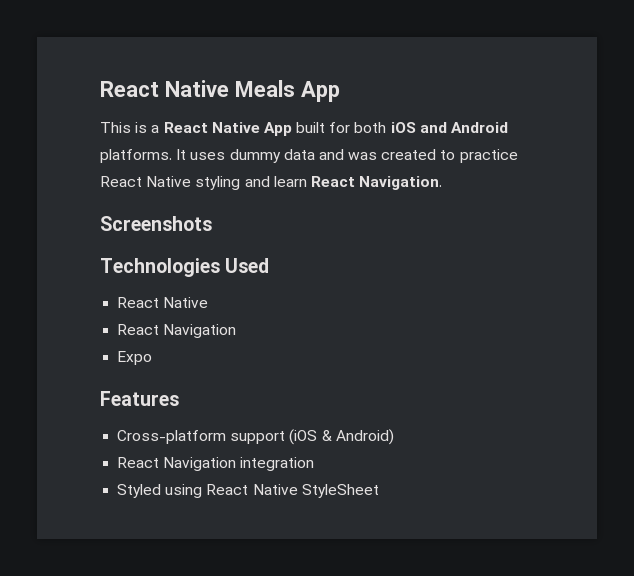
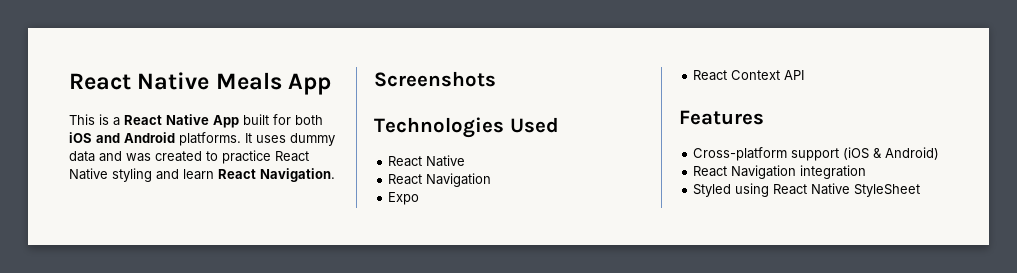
(153, 358) none -> [693,70,805,81] // React Context API

